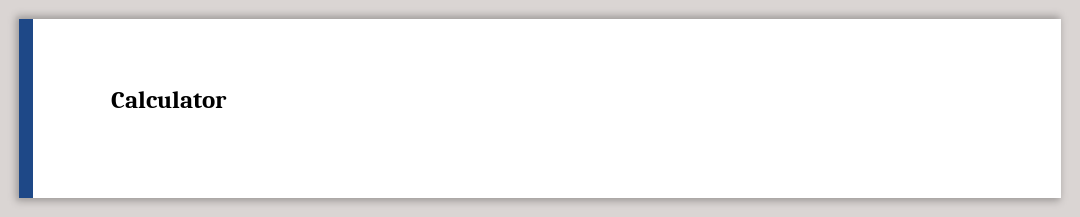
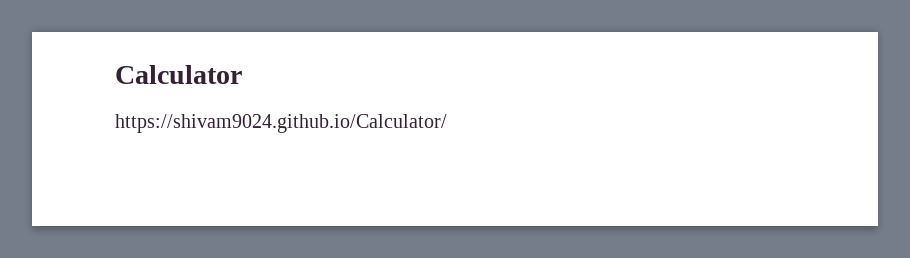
(227, 99) none -> [115,114,447,133] // https://shivam9024.github.io/Calculator/

